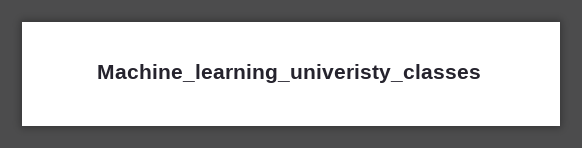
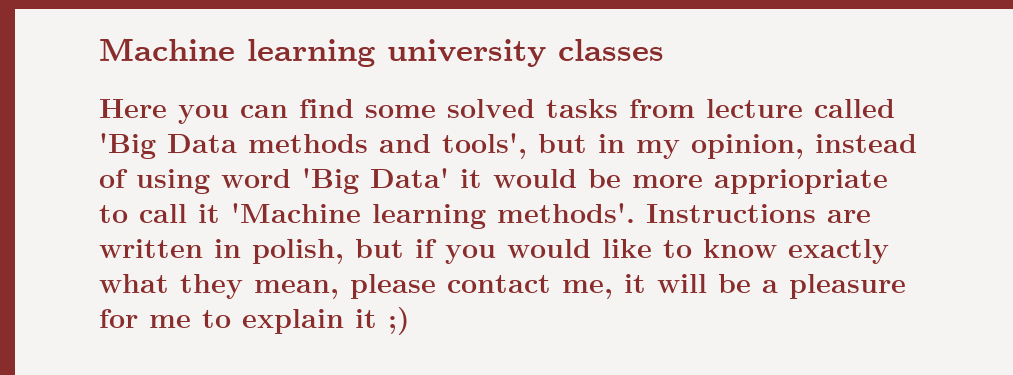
[97,64,481,83] Machine_learning_univeristy_classes -> [99,38,664,67] [99,99,895,124] [99,133,917,159] [99,168,888,194] [99,203,871,229] [99,239,889,264] [99,274,906,299] [99,307,410,335] Machine learning university classes // Here you can find some solved tasks from lecture called 'Big Data methods and tools', but in my opinion, instead of using word 'Big Data' it would be more appriopriate to call it 'Machine learning methods'. Instructions are written in polish, but if you would like to know exactly what they mean, please contact me, it will be a pleasure for me to explain it ;)

